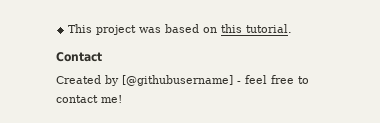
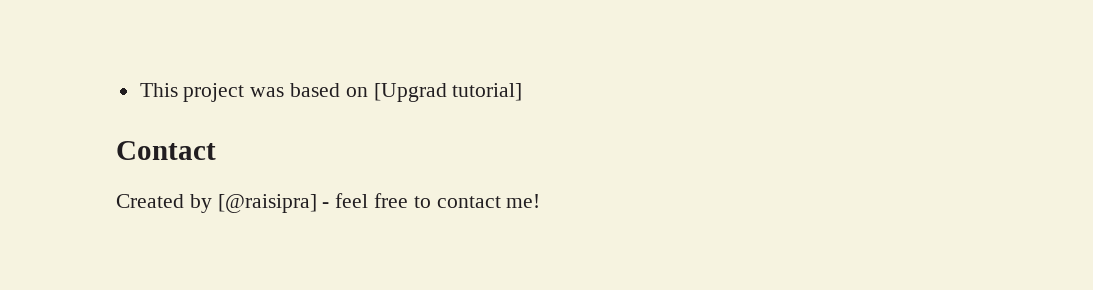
[221,24,293,33] this tutorial. -> [373,83,523,102] [Upgrad tutorial]
[122,75,233,86] [@githubusername] -> [217,194,317,213] [@raisipra]

